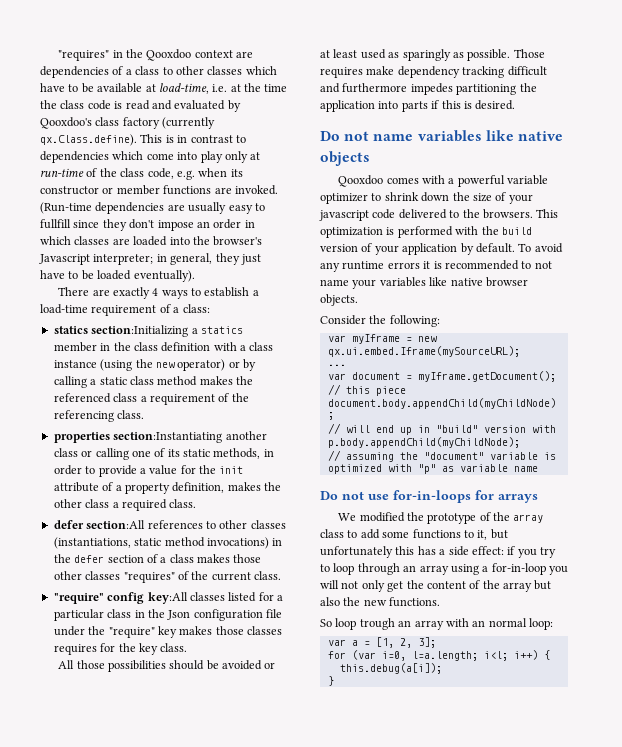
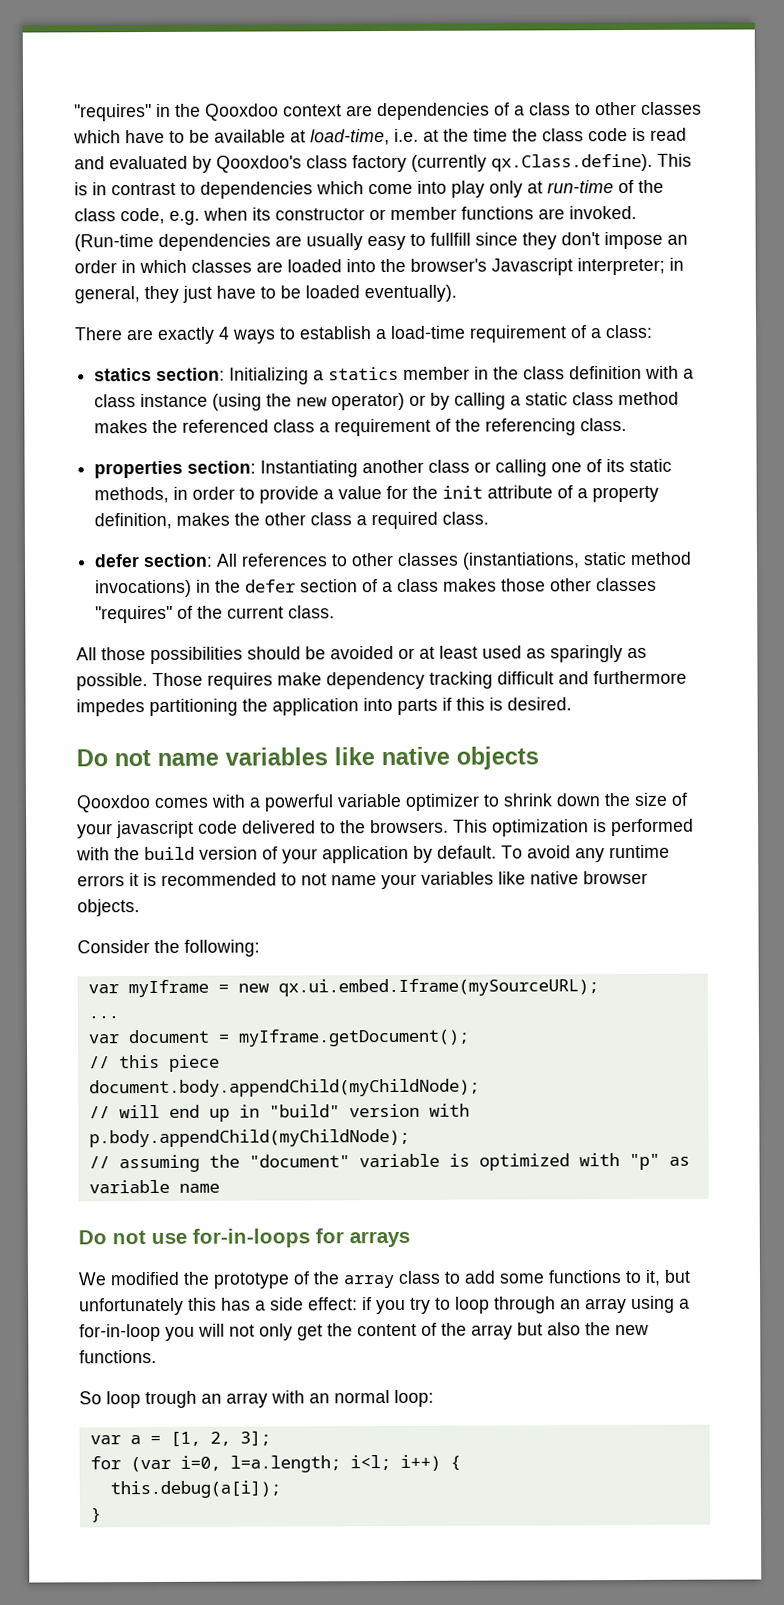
[91,325,189,337] section:Initializing -> [156,367,310,385] section: Initializing
[113,432,223,443] section:Instantiating -> [187,460,359,478] section: Instantiating
[86,520,146,529] section:All -> [143,553,239,568] section: All
[53,592,283,604] [53,609,282,621] [53,626,282,638] [53,643,188,655] // "require" config key:All classes listed for a particular class in the Json configuration file under the "require" key makes those classes requires for the key class. -> (336, 612) none

